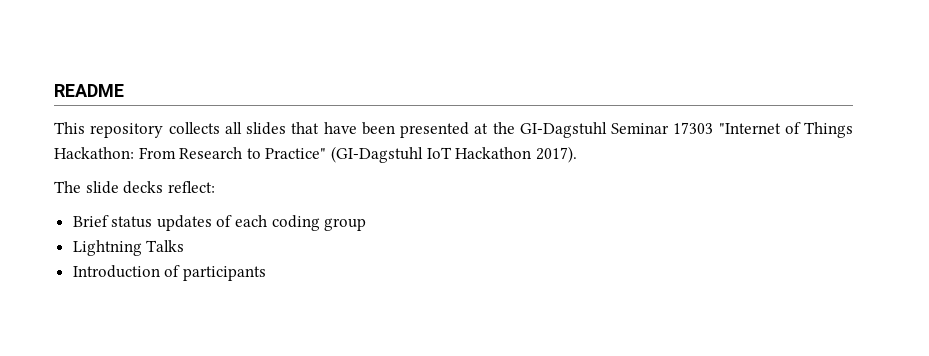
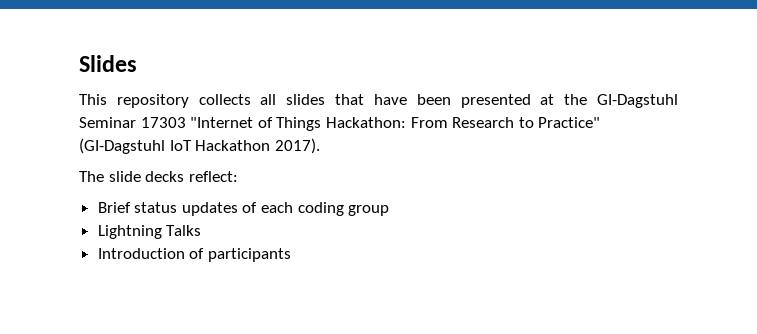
[54,84,124,97] README -> [79,55,137,72] Slides

